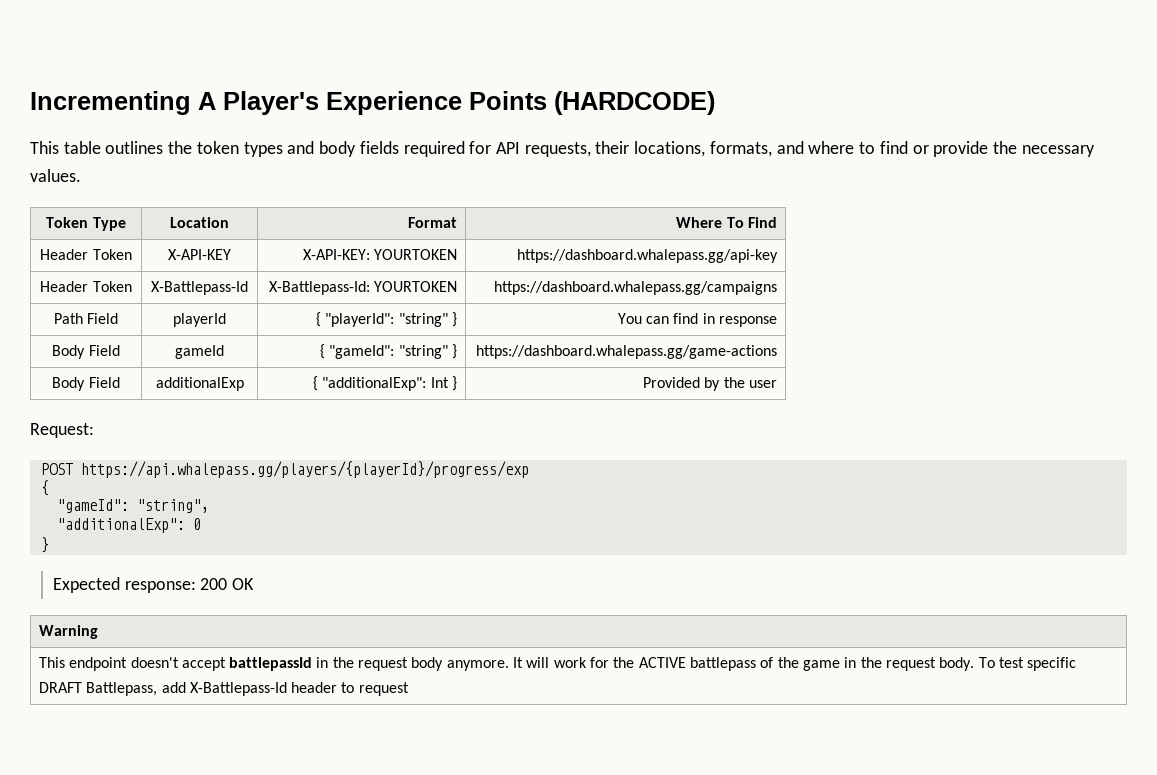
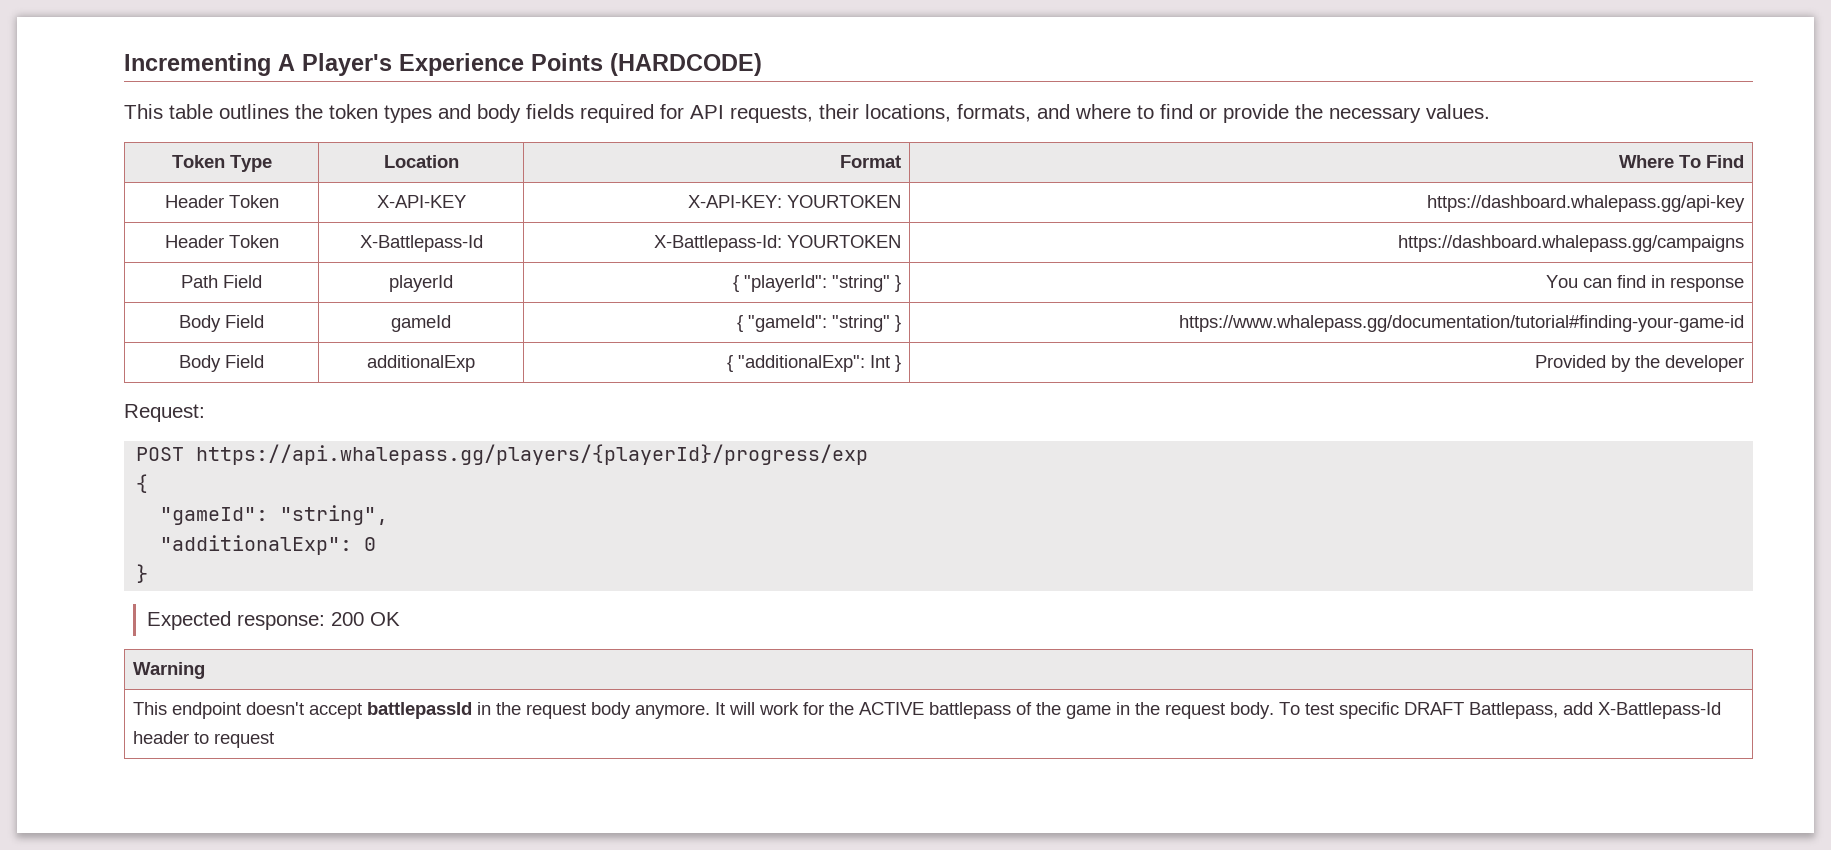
[476,345,778,359] https://dashboard.whalepass.gg/game-actions -> [1178,315,1744,332] https://www.whalepass.gg/documentation/tutorial#finding-your-game-id
[749,380,778,388] user -> [1664,355,1744,372] developer

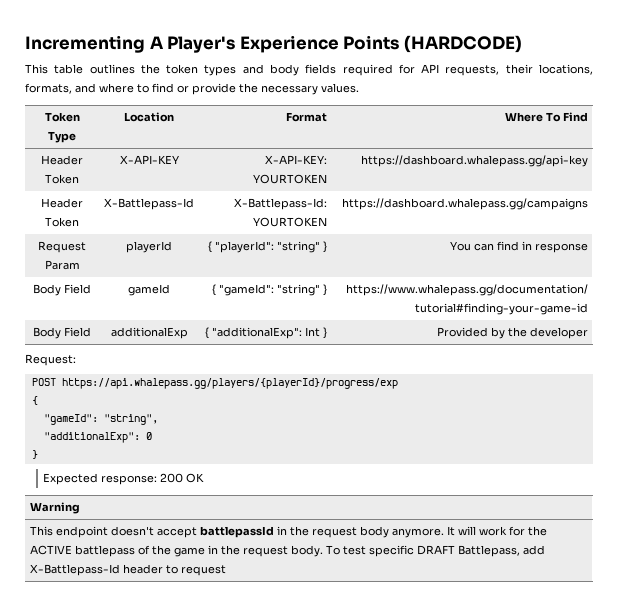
[181,275,262,288] Path Field -> [38,241,86,253] [44,260,80,270] Request Param

